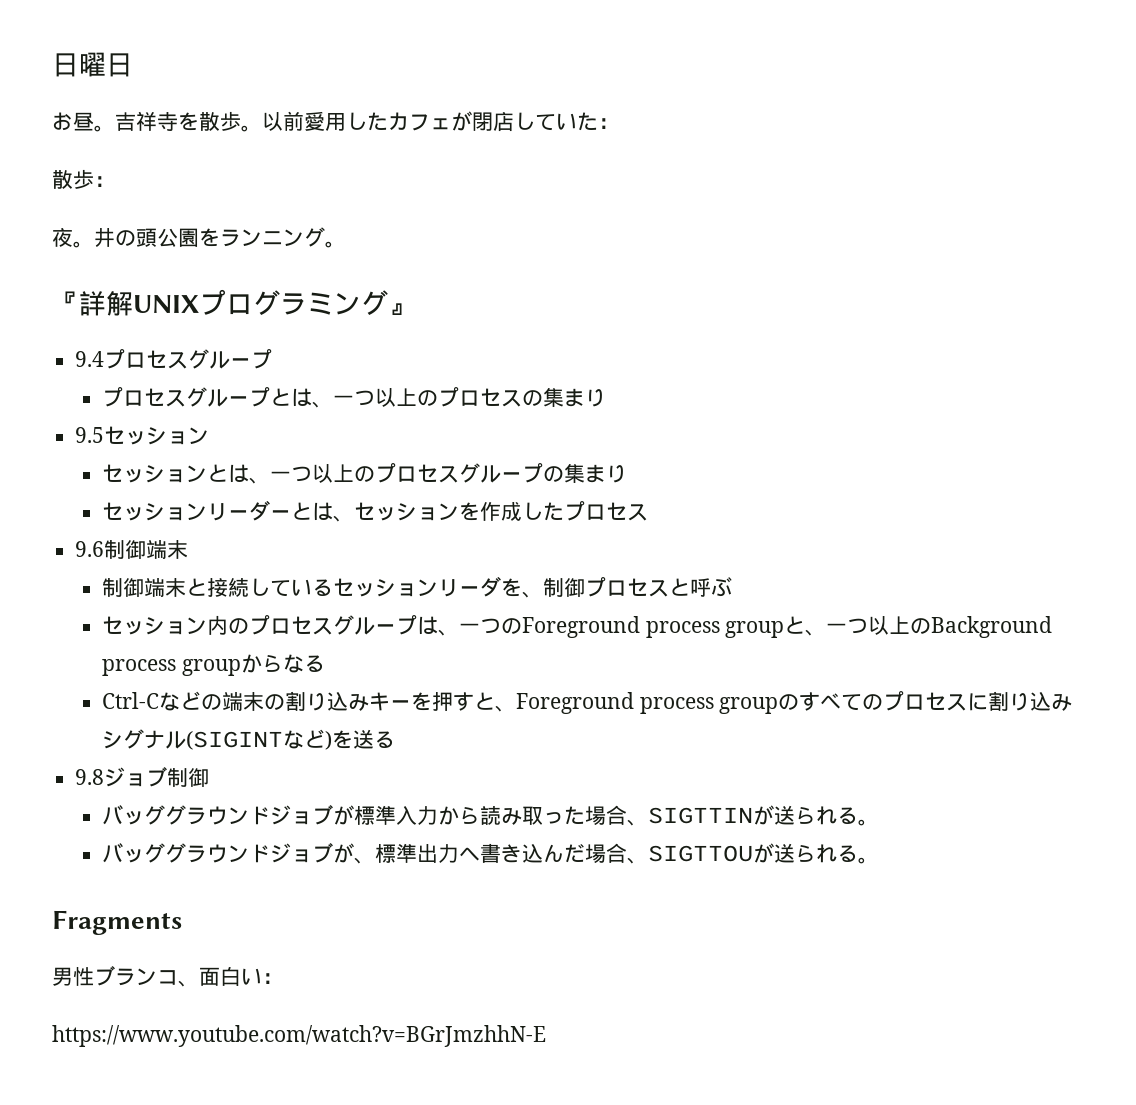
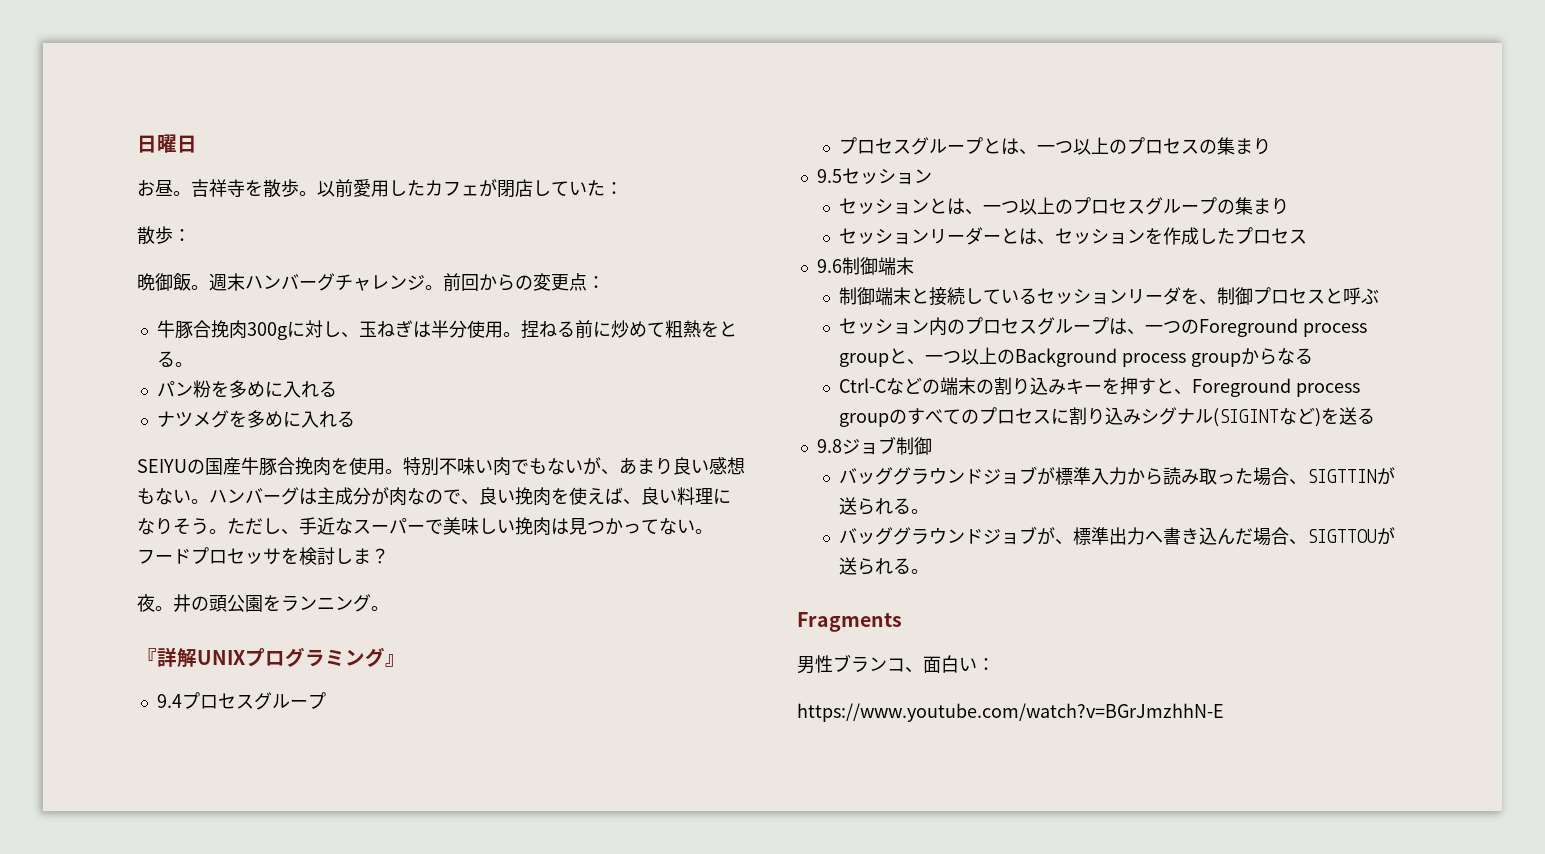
(115, 181) none -> [137,273,605,291] [156,320,737,340] [156,351,193,367] [156,380,337,398] [156,410,355,428] [137,457,745,476] [137,487,731,505] [137,517,713,535] [137,547,389,565] // 晩御飯。週末ハンバーグチャレンジ。前回からの変更点： // 牛豚合挽肉300gに対し、玉ねぎは半分使用。捏ねる前に炒めて粗熱をとる。 // パン粉を多めに入れる // ナツメグを多めに入れる // SEIYUの国産牛豚合挽肉を使用。特別不味い肉でもないが、あまり良い感想もない。ハンバーグは主成分が肉なので、良い挽肉を使えば、良い料理になりそう。ただし、手近なスーパーで美味しい挽肉は見つかってない。フードプロセッサを検討しま？

